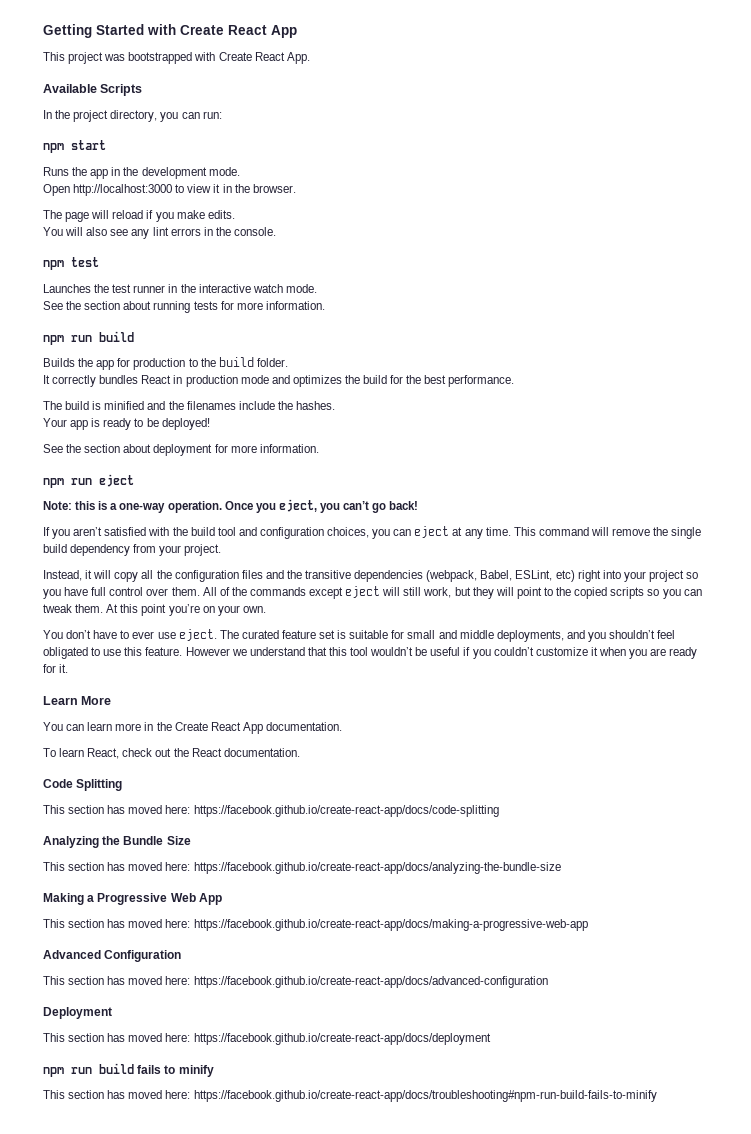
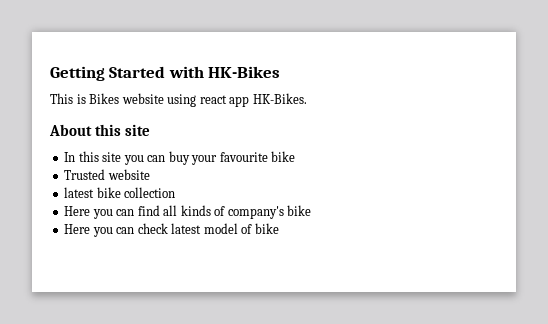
[180,25,297,38] [43,52,310,64] [43,84,143,96] [43,110,222,122] [43,140,106,153] [43,167,240,179] [43,184,296,196] [43,210,235,222] [43,227,276,239] [43,257,99,270] [43,284,317,293] [43,301,325,313] [43,331,134,345] [43,357,288,370] [43,375,515,387] [43,401,335,410] [43,418,210,430] [43,444,319,456] [43,474,134,488] [43,499,419,513] [43,526,702,539] [43,544,222,556] [43,570,699,582] [43,586,702,599] [43,604,266,616] [43,629,676,642] [43,647,698,659] [43,664,69,673] [43,696,112,705] [43,722,342,734] [43,748,300,759] [43,779,123,791] [43,805,499,817] [43,836,191,848] [43,862,561,874] [43,893,222,905] [43,919,588,931] [43,950,182,962] [43,976,548,988] [43,1007,112,1019] [43,1033,491,1045] [43,1063,214,1077] [43,1090,657,1102] Create React App // This project was bootstrapped with Create React App. // Available Scripts // In the project directory, you can run: // npm start // Runs the app in the development mode. // Open http://localhost:3000 to view it in the browser. // The page will reload if you make edits. // You will also see any lint errors in the console. // npm test // Launches the test runner in the interactive watch mode. // See the section about running tests for more information. // npm run build // Builds the app for production to the build folder. // It correctly bundles React in production mode and optimizes the build for the best performance. // The build is minified and the filenames include the hashes. // Your app is ready to be deployed! // See the section about deployment for more information. // npm run eject // Note: this is a one-way operation. Once you eject, you can’t go back! // If you aren’t satisfied with the build tool and configuration choices, you can eject at any time. This command will remove the single build dependency from your project. // Instead, it will copy all the configuration files and the transitive dependencies (webpack, Babel, ESLint, etc) right into your project so you have full control over them. All of the commands except eject will still work, but they will point to the copied scripts so you can tweak them. At this point you’re on your own. // You don’t have to ever use eject. The curated feature set is suitable for small and middle deployments, and you shouldn’t feel obligated to use this feature. However we understand that this tool wouldn’t be useful if you couldn’t customize it when you are ready for it. // Learn More // You can learn more in the Create React App documentation. // To learn React, check out the React documentation. // Code Splitting // This section has moved here: https://facebook.github.io/create-react-app/docs/code-splitting // Analyzing the Bundle Size // This section has moved here: https://facebook.github.io/create-react-app/docs/analyzing-the-bundle-size // Making a Progressive Web App // This section has moved here: https://facebook.github.io/create-react-app/docs/making-a-progressive-web-app // Advanced Configuration // This section has moved here: https://facebook.github.io/create-react-app/docs/advanced-configuration // Deployment // This section has moved here: https://facebook.github.io/create-react-app/docs/deployment // npm run build fails to minify // This section has moved here: https://facebook.github.io/create-react-app/docs/troubleshooting#npm-run-build-fails-to-minify -> [208,66,281,78] [50,93,307,107] [49,124,151,136] [64,151,296,165] [64,169,150,180] [64,187,176,198] [64,205,312,219] [64,223,279,237] HK-Bikes // This is Bikes website using react app HK-Bikes. // About this site // In this site you can buy your favourite bike // Trusted website // latest bike collection // Here you can find all kinds of company's bike // Here you can check latest model of bike

